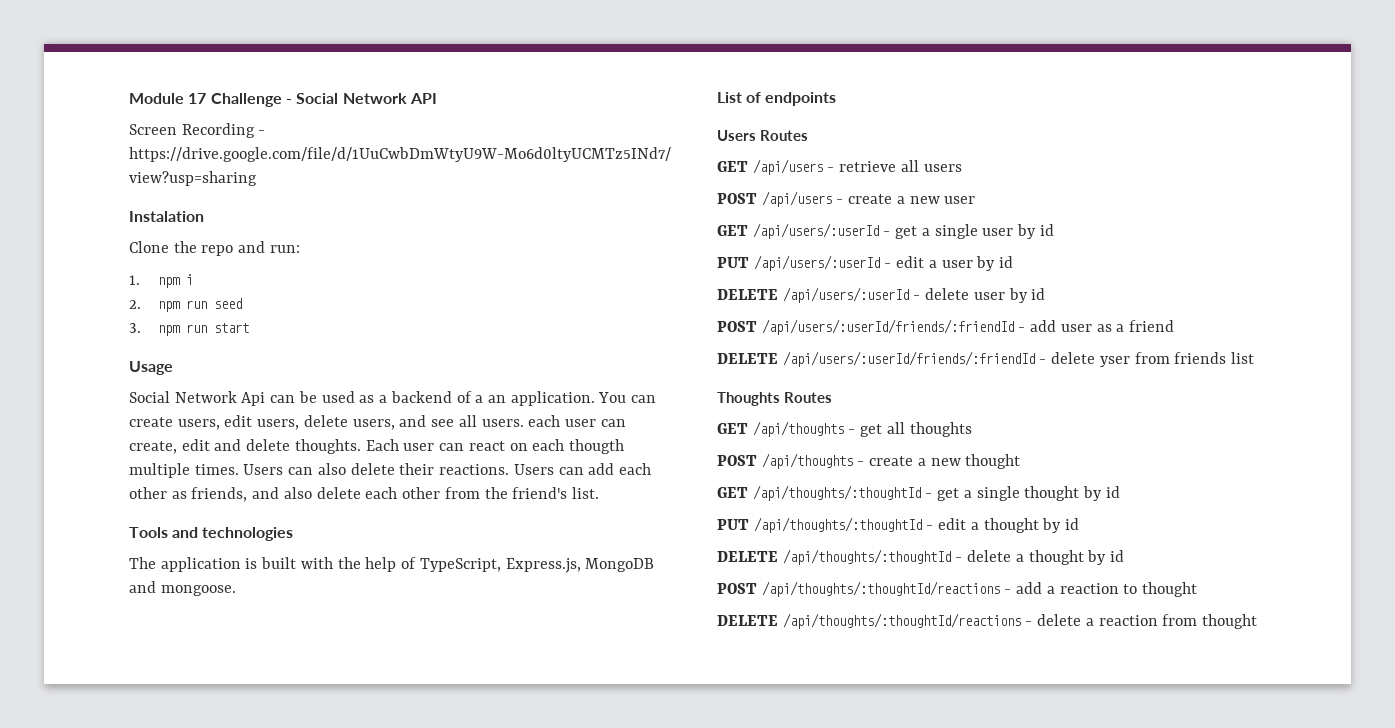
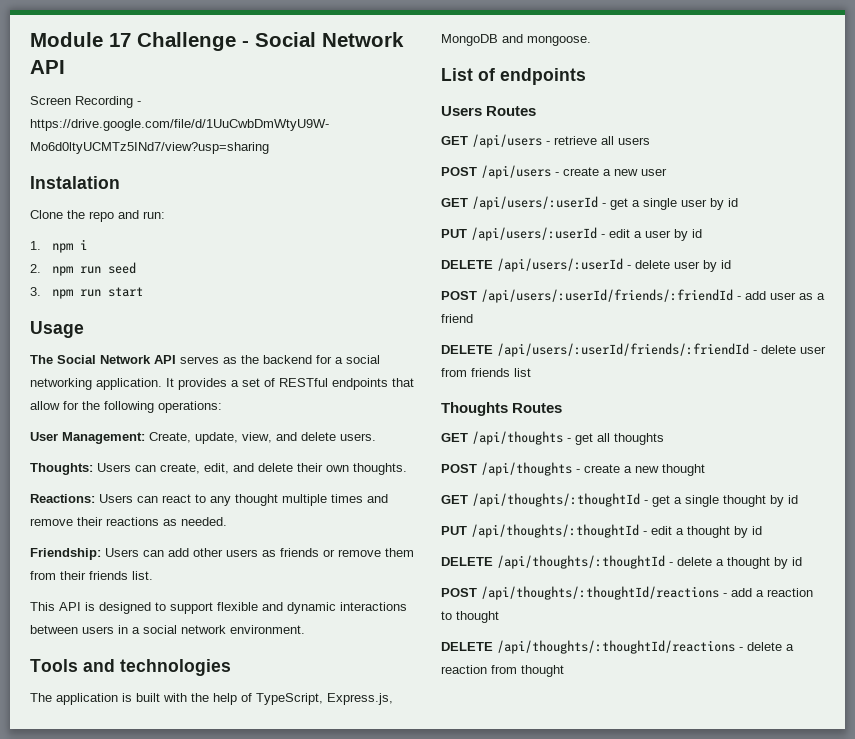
[129,391,657,406] [129,415,477,430] Social Network Api can be used as a backend of a an application. You can create users, edit users, delete users, and see all -> [30,355,380,364] [30,378,414,390] [30,401,222,413] [30,432,336,444] The Social Network API serves as the backend for a social networking application. It provides a set of RESTful endpoints that allow for the following operations: // User Management: Create, update, view, and delete
[528,415,596,427] each user -> [30,463,131,475] // Thoughts: Users
[181,439,291,451] edit and delete -> [204,463,349,474] edit, and delete their own
[365,439,624,454] [129,463,651,478] [129,487,599,502] Each user can react on each thougth multiple times. Users can also delete their reactions. Users can add each other as friends, and also delete each other from the friend's list. -> [30,494,388,506] [30,517,227,526] [30,548,414,560] [30,571,153,580] [30,602,407,614] [30,625,305,634] // Reactions: Users can react to any thought multiple times and remove their reactions as needed. // Friendship: Users can add other users as friends or remove them from their friends list. // This API is designed to support flexible and dynamic interactions between users in a social network environment.
[1099,356,1130,367] yser -> [800,346,826,354] user

